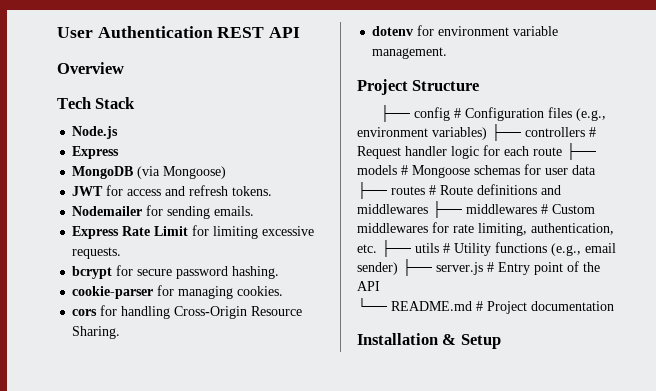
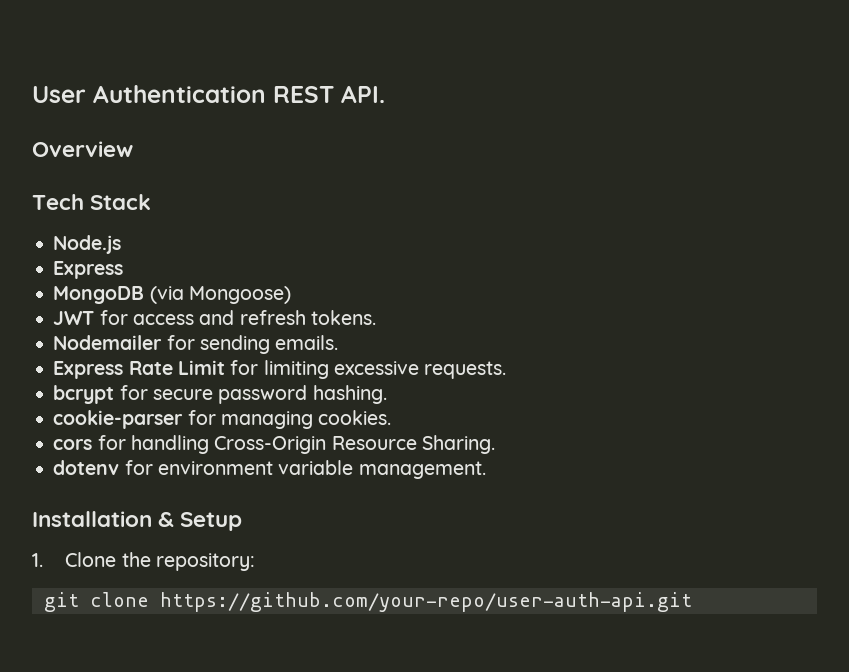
[269,27,301,38] API -> [341,85,385,103] API.
[357,79,480,95] [380,105,607,122] [357,124,596,141] [357,143,596,160] [357,164,596,178] [357,182,561,199] [357,201,595,218] [357,222,614,236] [357,240,616,257] [357,259,600,276] [357,281,380,291] [357,298,614,314] [357,333,501,349] Project Structure // ├── config # Configuration files (e.g., environment variables) ├── controllers # Request handler logic for each route ├── models # Mongoose schemas for user data ├── routes # Route definitions and middlewares ├── middlewares # Custom middlewares for rate limiting, authentication, etc. ├── utils # Utility functions (e.g., email sender) ├── server.js # Entry point of the API // └── README.md # Project documentation // Installation & Setup -> [32,511,243,531] [32,552,255,571] [43,592,692,612] Installation & Setup // 1. Clone the repository: // git clone https://github.com/your-repo/user-auth-api.git

